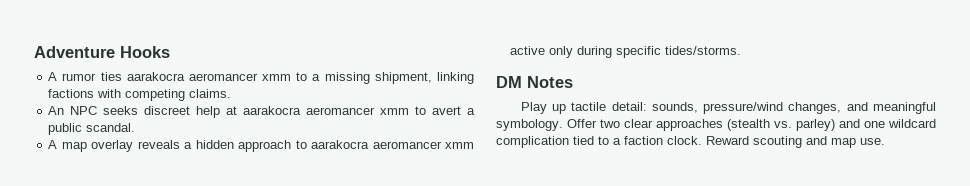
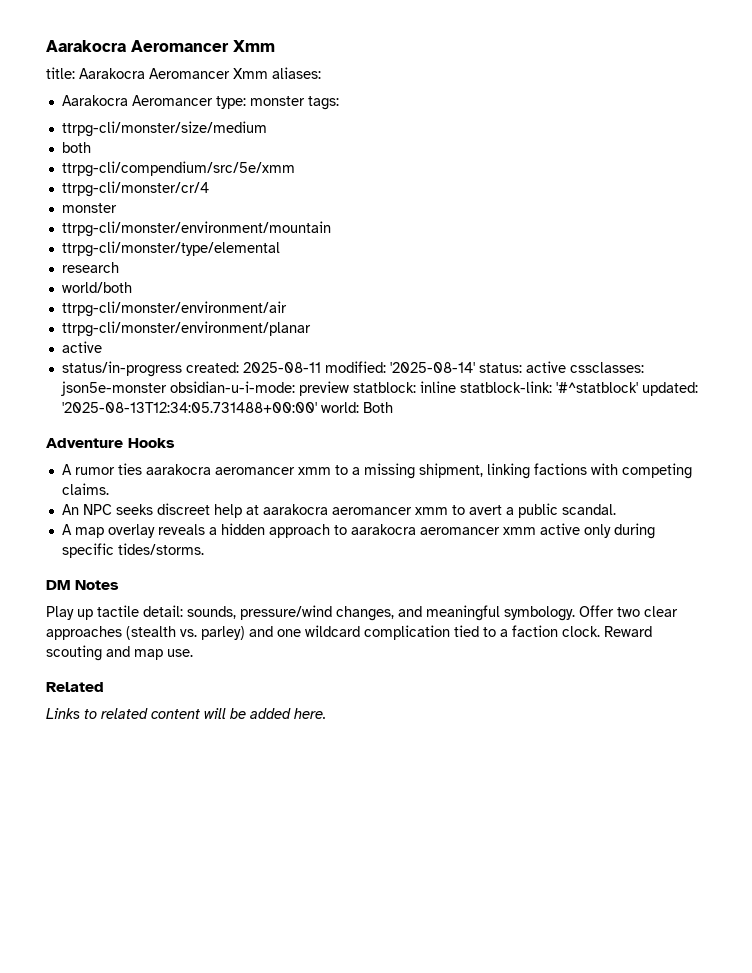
(34, 52) none -> [46,40,275,52] [46,67,321,79] [61,95,339,110] [61,121,267,137] [61,142,91,153] [61,161,295,177] [61,181,209,197] [61,203,117,213] [61,221,331,237] [61,241,280,257] [61,262,119,273] [61,282,132,293] [61,301,287,317] [61,321,311,337] [61,341,102,353] [61,361,644,377] [60,381,698,396] [61,402,393,413] Aarakocra Aeromancer Xmm // title: Aarakocra Aeromancer Xmm aliases: // Aarakocra Aeromancer type: monster tags: // ttrpg-cli/monster/size/medium // both // ttrpg-cli/compendium/src/5e/xmm // ttrpg-cli/monster/cr/4 // monster // ttrpg-cli/monster/environment/mountain // ttrpg-cli/monster/type/elemental // research // world/both // ttrpg-cli/monster/environment/air // ttrpg-cli/monster/environment/planar // active // status/in-progress created: 2025-08-11 modified: '2025-08-14' status: active cssclasses: json5e-monster obsidian-u-i-mode: preview statblock: inline statblock-link: '#^statblock' updated: '2025-08-13T12:34:05.731488+00:00' world: Both //
(885, 141) none -> [46,682,104,692] [46,708,326,719] // Related // Links to related content will be added here.

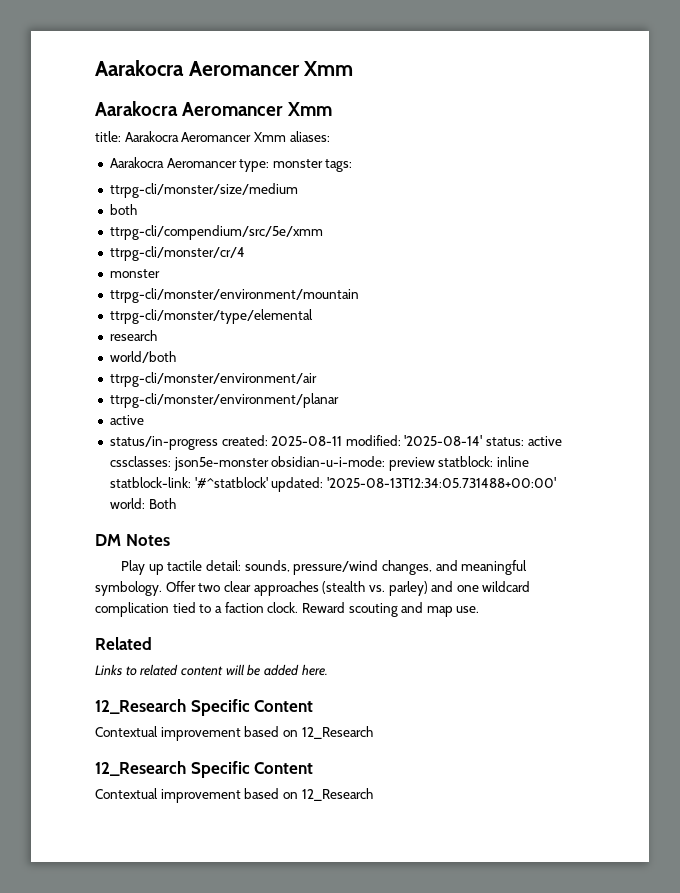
[46,40,275,52] Aarakocra Aeromancer Xmm -> [95,60,354,76] [95,101,333,116] Aarakocra Aeromancer Xmm // Aarakocra Aeromancer Xmm
[46,438,175,448] [61,463,692,479] [61,483,109,495] [61,503,616,518] [61,523,655,539] [61,543,204,558] // Adventure Hooks // A rumor ties aarakocra aeromancer xmm to a missing shipment, linking factions with competing claims. // An NPC seeks discreet help at aarakocra aeromancer xmm to avert a public scandal. // A map overlay reveals a hidden approach to aarakocra aeromancer xmm active only during specific tides/storms. -> (176, 503) none
(326, 713) none -> [95,699,314,716] [95,726,373,741] [95,761,314,778] [95,788,373,803] // 12_Research Specific Content // Contextual improvement based on 12_Research // 12_Research Specific Content // Contextual improvement based on 12_Research

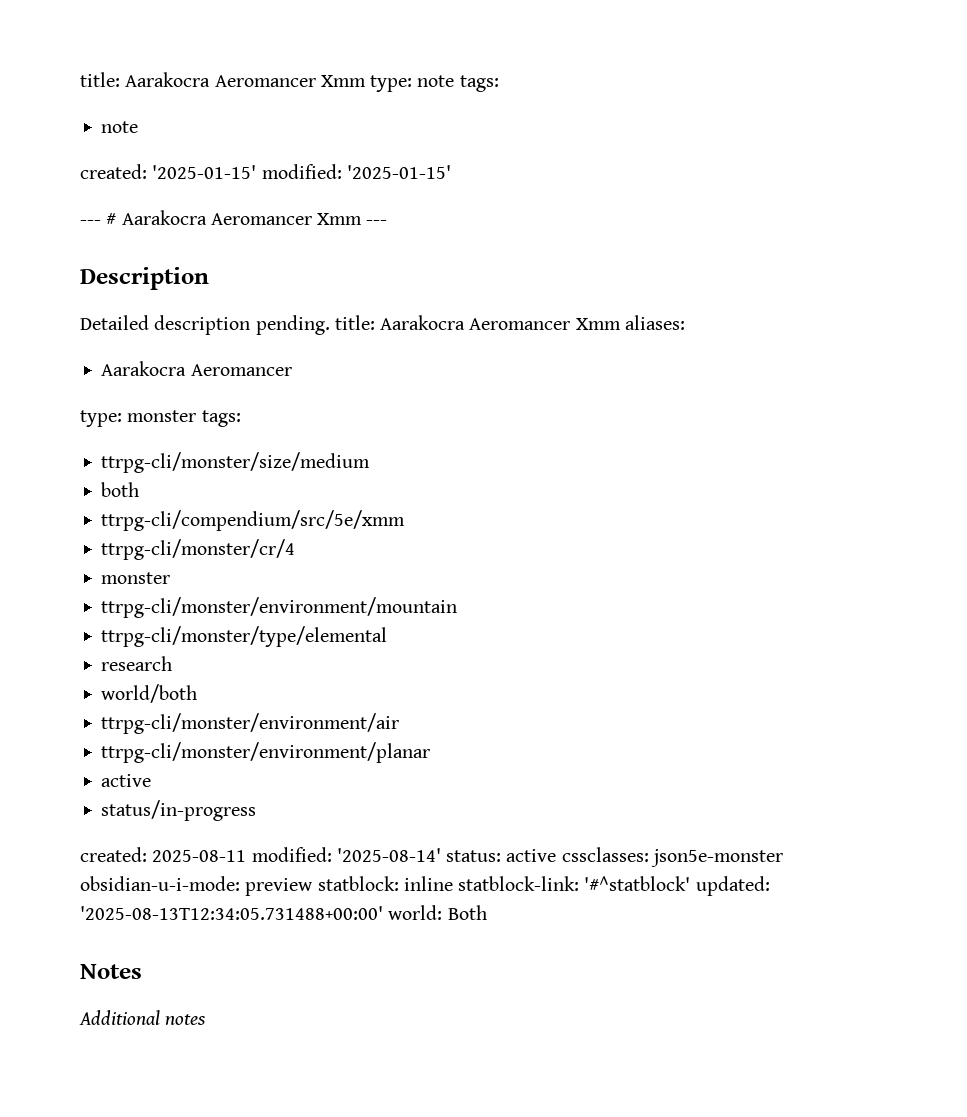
[95,60,354,76] [95,101,333,116] Aarakocra Aeromancer Xmm // Aarakocra Aeromancer Xmm // -> [80,72,499,92] [101,121,139,133] [80,164,451,179] [80,210,388,225] [80,267,209,290] [80,315,330,335] title: Aarakocra Aeromancer Xmm type: note tags: // note // created: '2025-01-15' modified: '2025-01-15' // --- # Aarakocra Aeromancer Xmm --- // Description // Detailed description pending.
(237, 163) none -> (292, 370) //
(218, 443) none -> (257, 810) //
[95,534,121,546] DM -> (487, 912) none
[121,560,528,575] [95,581,531,596] [95,602,480,617] [95,637,152,650] [95,664,328,676] [95,699,314,716] [95,726,373,741] [95,761,314,778] [95,788,373,803] Play up tactile detail: sounds, pressure/wind changes, and meaningful symbology. Offer two clear approaches (stealth vs. parley) and one wildcard complication tied to a faction clock. Reward scouting and map use. // Related // Links to related content will be added here. // 12_Research Specific Content // Contextual improvement based on 12_Research // 12_Research Specific Content // Contextual improvement based on 12_Research -> [79,1010,207,1025] Additional notes

